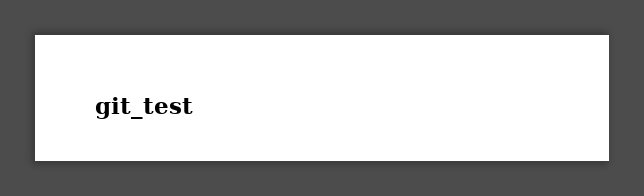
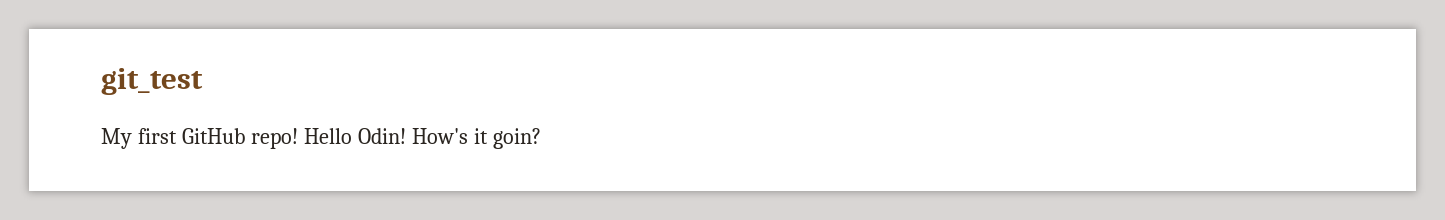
(193, 108) none -> [101,128,541,149] // My first GitHub repo! Hello Odin! How's it goin?

